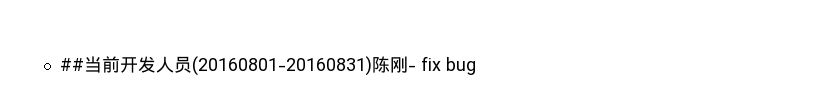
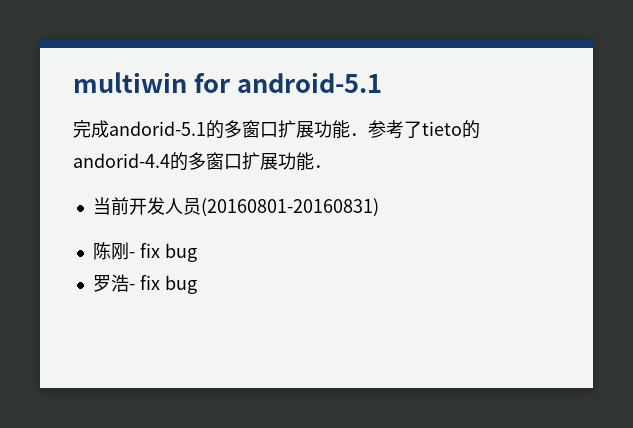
[59,58,84,71] ## -> [73,72,382,93] [73,120,480,139] [73,152,332,171] multiwin for android-5.1 // 完成andorid-5.1的多窗口扩展功能．参考了tieto的andorid-4.4的多窗口扩展功能． //
(372, 66) none -> (379, 207) //
(476, 66) none -> [92,274,197,294] // 罗浩- fix bug

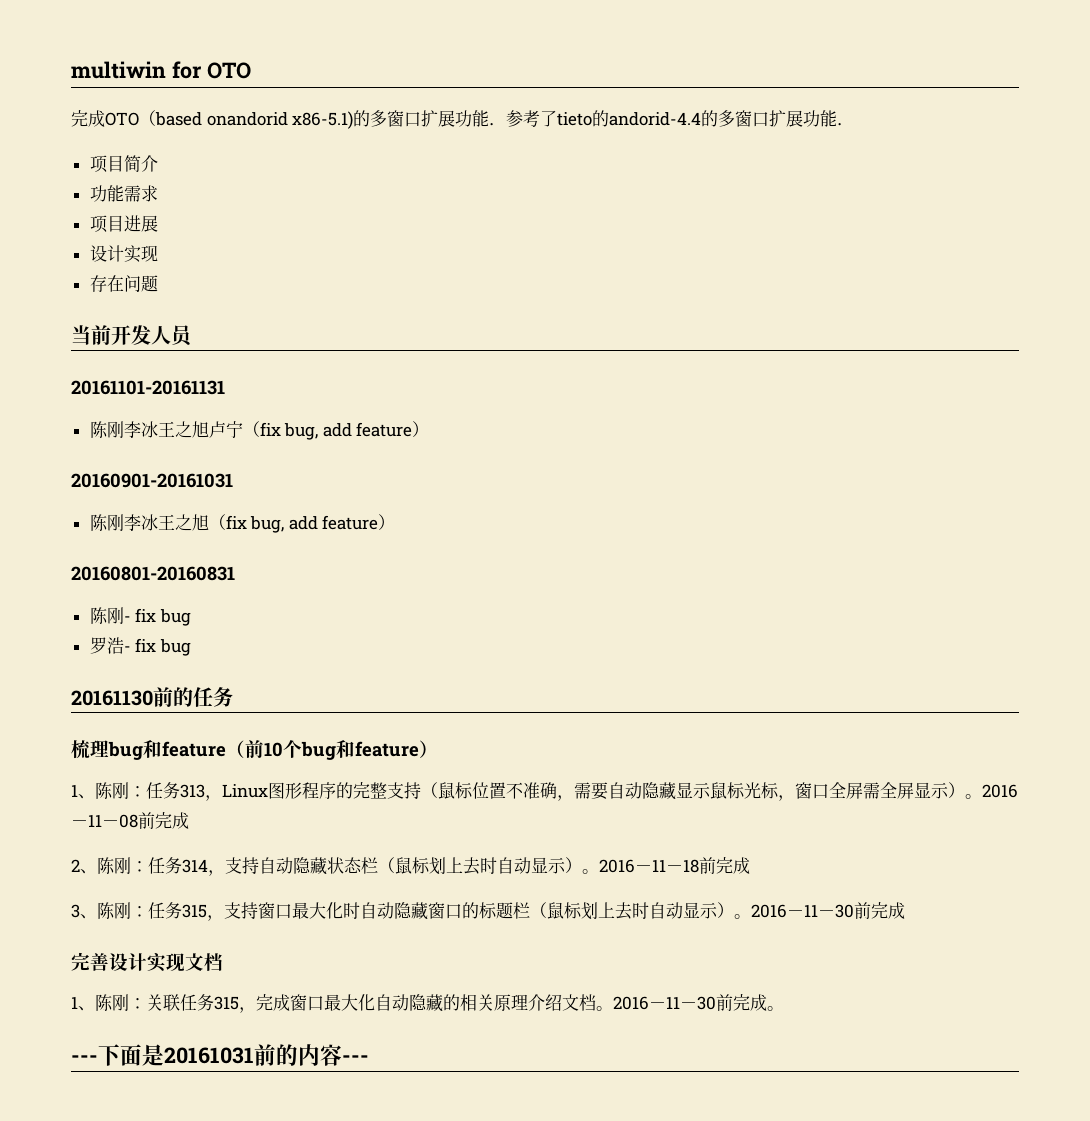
[236,72,382,93] [73,120,206,138] android-5.1 // 完成andorid-5.1 -> [206,62,251,79] [71,110,354,129] OTO // 完成OTO（based onandorid x86-5.1)
[92,197,379,217] 当前开发人员(20160801-20160831) -> [89,155,158,173] [89,185,158,202] [89,215,158,233] [89,245,158,263] [89,275,158,292] [71,325,194,347] [71,380,225,395] [89,421,430,440] [71,473,233,488] [89,514,396,533] [71,566,235,581] 项目简介 // 功能需求 // 项目进展 // 设计实现 // 存在问题 // 当前开发人员 // 20161101-20161131 // 陈刚李冰王之旭卢宁（fix bug, add feature） // 20160901-20161031 // 陈刚李冰王之旭（fix bug, add feature） // 20160801-20160831
(197, 284) none -> [71,687,233,707] [71,740,438,760] [71,782,1018,801] [71,812,189,829] [71,857,750,876] [71,902,905,921] [71,952,223,972] [71,994,784,1013] [71,1044,369,1066] // 20161130前的任务 // 梳理bug和feature（前10个bug和feature） // 1、陈刚：任务313，Linux图形程序的完整支持（鼠标位置不准确，需要自动隐藏显示鼠标光标，窗口全屏需全屏显示）。2016－11－08前完成 // 2、陈刚：任务314，支持自动隐藏状态栏（鼠标划上去时自动显示）。2016－11－18前完成 // 3、陈刚：任务315，支持窗口最大化时自动隐藏窗口的标题栏（鼠标划上去时自动显示）。2016－11－30前完成 // 完善设计实现文档 // 1、陈刚：关联任务315，完成窗口最大化自动隐藏的相关原理介绍文档。2016－11－30前完成。 // ---下面是20161031前的内容---

